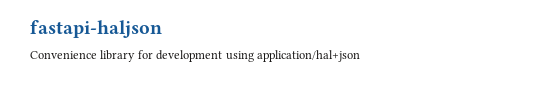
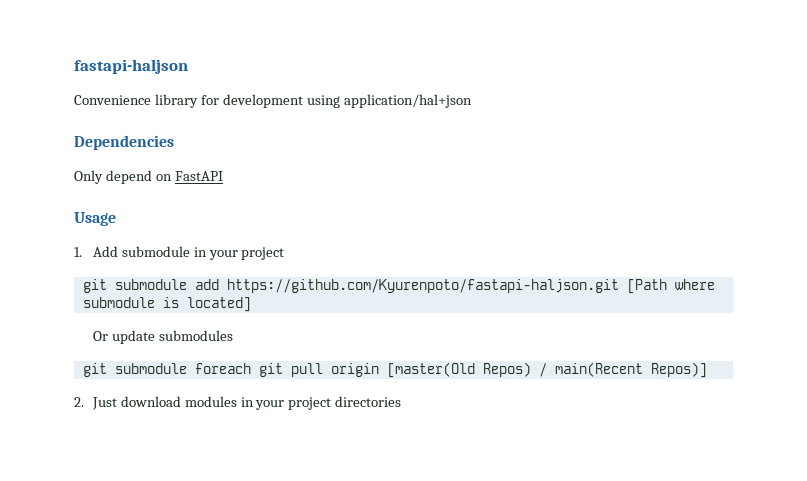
(360, 56) none -> [74,135,174,150] [74,170,223,184] [74,212,116,226] [74,246,285,260] [82,279,715,294] [82,297,251,312] [92,330,233,344] [82,362,707,378] [74,396,402,410] // Dependencies // Only depend on FastAPI // Usage // 1. Add submodule in your project // git submodule add https://github.com/Kyurenpoto/fastapi-haljson.git [Path where submodule is located] // Or update submodules // git submodule foreach git pull origin [master(Old Repos) / main(Recent Repos)] // 2. Just download modules in your project directories

